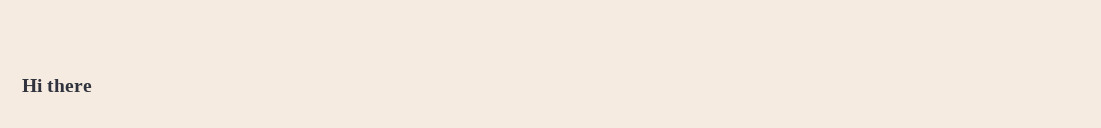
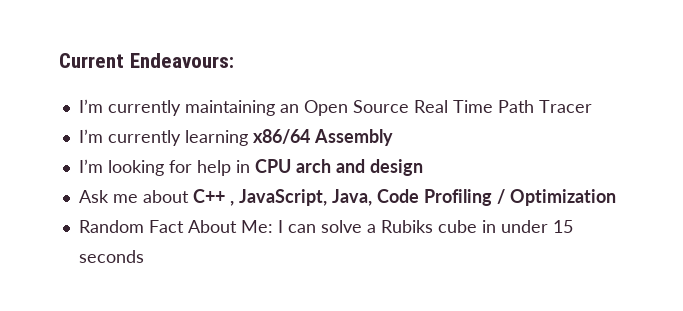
[22,79,93,92] Hi there -> [59,53,234,68] [78,99,592,116] [78,129,393,146] [78,159,423,176] [78,189,616,206] [78,220,573,233] [78,250,144,263] Current Endeavours: // I’m currently maintaining an Open Source Real Time Path Tracer // I’m currently learning x86/64 Assembly // I’m looking for help in CPU arch and design // Ask me about C++ , JavaScript, Java, Code Profiling / Optimization // Random Fact About Me: I can solve a Rubiks cube in under 15 seconds

